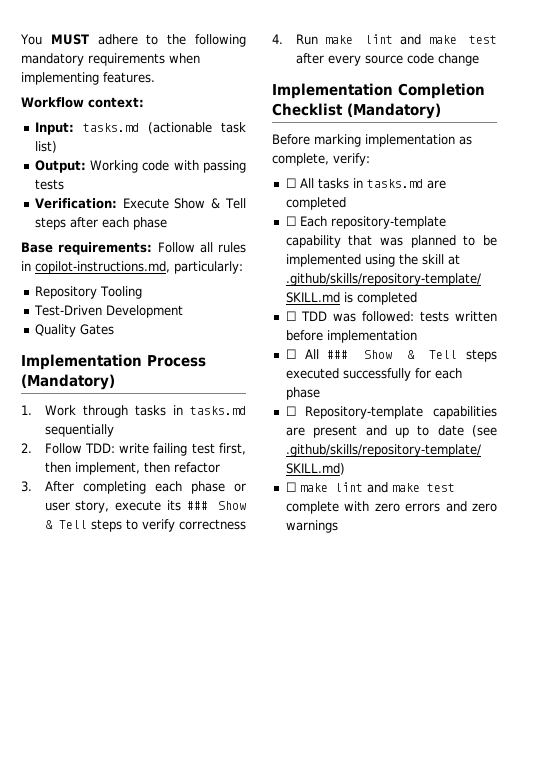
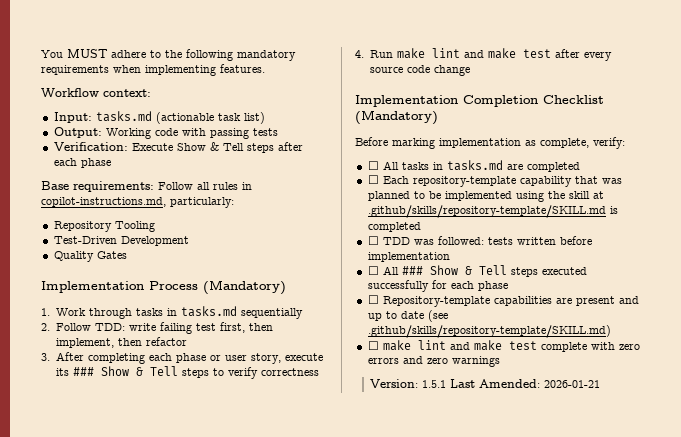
(338, 526) none -> [369,379,600,388] // Version: 1.5.1 Last Amended: 2026-01-21

